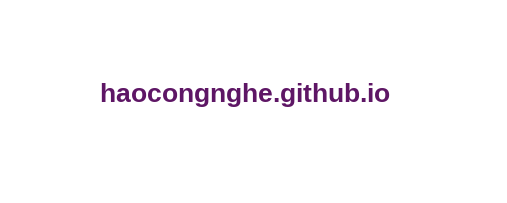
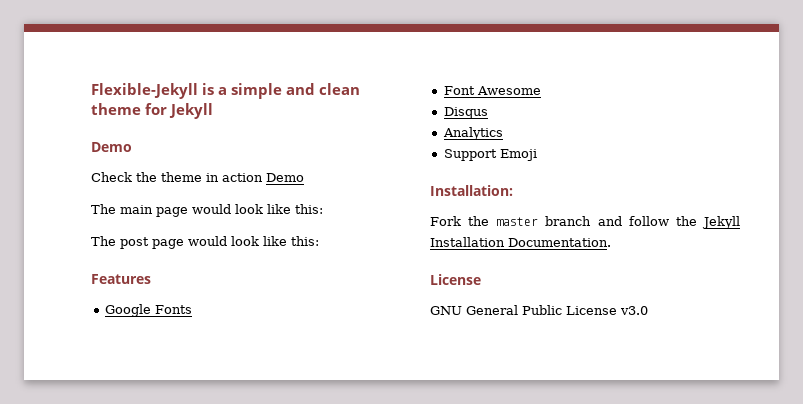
[100,83,390,107] haocongnghe.github.io -> [91,83,361,99] [91,103,214,119] [91,142,132,152] [91,172,304,182] [91,204,323,217] [91,236,319,249] [91,274,151,284] [104,304,192,317] [443,86,541,95] [443,107,488,119] [442,127,503,140] [443,149,537,161] [430,185,513,196] [430,216,740,229] [430,237,611,247] [430,274,481,285] [430,305,648,315] Flexible-Jekyll is a simple and clean theme for Jekyll // Demo // Check the theme in action Demo // The main page would look like this: // The post page would look like this: // Features // Google Fonts // Font Awesome // Disqus // Analytics // Support Emoji // Installation: // Fork the master branch and follow the Jekyll Installation Documentation. // License // GNU General Public License v3.0

